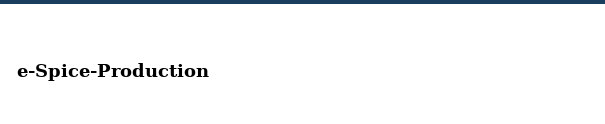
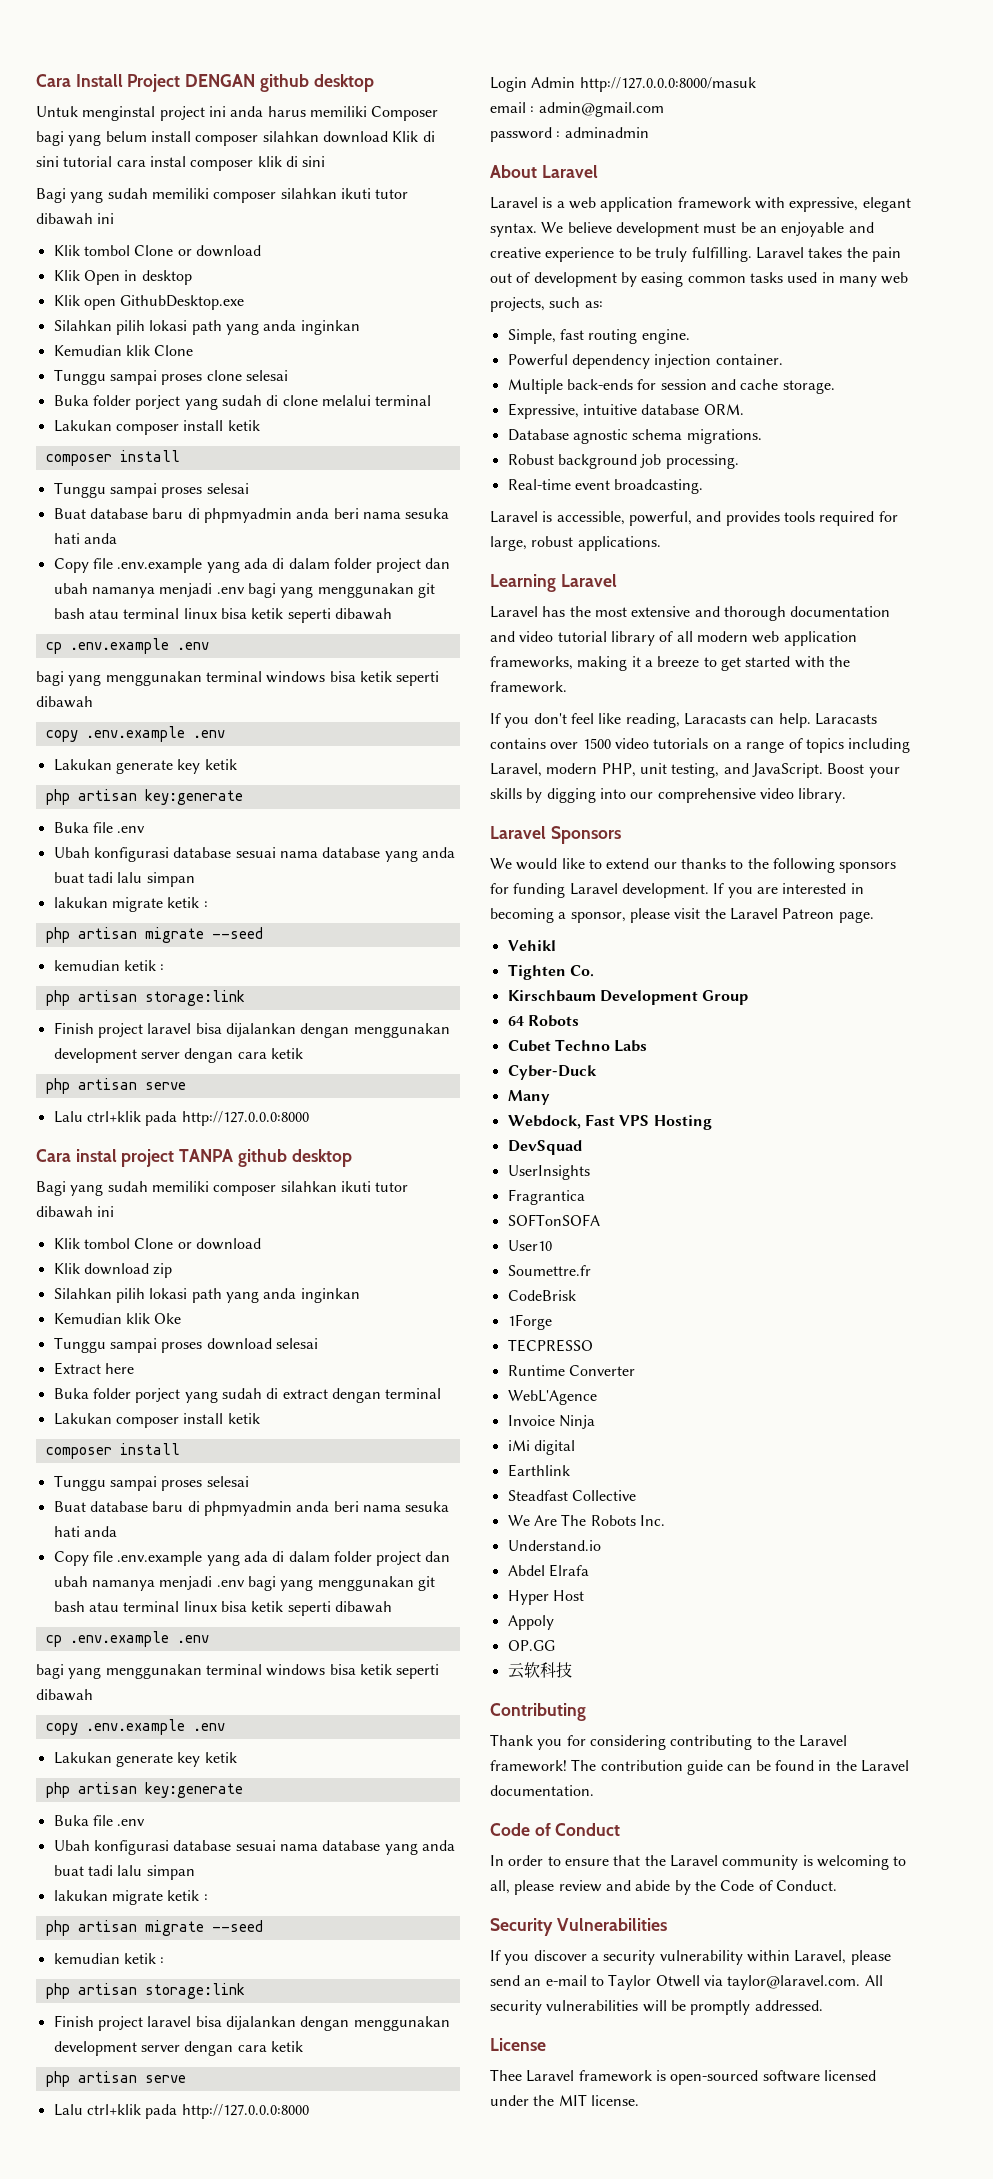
[17,63,209,81] e-Spice-Production -> [36,74,374,92] [36,106,439,121] [36,131,435,146] [36,156,326,171] [36,188,409,203] [36,213,115,225] [53,245,261,257] [53,270,192,285] [53,295,245,310] [53,320,360,335] [53,345,194,356] [53,369,288,385] [53,395,432,410] [53,420,260,435] [45,450,180,466] [53,482,249,498] [53,508,450,523] [53,533,117,544] [53,558,451,573] [53,583,435,598] [53,608,392,623] [45,638,209,654] [36,671,440,686] [36,696,93,708] [45,726,225,742] [53,759,237,774] [45,789,243,805] [53,822,146,833] [53,847,455,862] [53,872,195,887] [53,897,208,912] [45,927,263,943] [53,960,165,971] [45,990,245,1006] [53,1022,450,1038] [53,1048,303,1063] [45,1078,186,1094] [53,1111,309,1126] [36,1149,352,1167] [36,1181,409,1196] [36,1206,115,1218] [53,1238,261,1250] [53,1263,173,1278] [53,1288,360,1303] [53,1313,182,1324] [53,1337,318,1353] [53,1362,134,1375] [53,1388,442,1403] [53,1413,260,1428] [45,1443,180,1459] [53,1475,249,1491] [53,1501,450,1516] [53,1526,117,1537] [53,1551,451,1566] [53,1576,435,1591] [53,1601,392,1616] [45,1631,209,1647] [36,1664,440,1679] [36,1689,93,1701] [45,1719,225,1735] [53,1752,237,1767] [45,1782,243,1798] [53,1815,146,1826] [53,1840,455,1855] [53,1865,195,1880] [53,1890,208,1905] [45,1920,263,1936] [53,1953,165,1964] [45,1983,245,1999] [53,2015,450,2031] [53,2041,303,2056] [45,2071,186,2087] [53,2104,309,2119] [490,77,756,92] [490,102,664,117] [490,127,649,142] [490,165,598,178] [490,197,911,212] [490,222,874,237] [490,247,901,262] [490,272,909,287] [490,297,603,312] [507,329,690,344] [507,354,783,369] [507,379,835,394] [507,403,744,419] [507,429,762,444] [507,454,739,469] [507,479,704,494] [490,511,898,526] [490,536,661,551] [490,574,617,592] [490,606,891,621] [490,631,857,646] [490,656,850,671] [490,681,567,693] [490,713,877,728] [490,738,911,753] [490,763,900,778] [490,788,847,803] [490,826,621,844] [490,858,897,873] [490,883,864,898] [490,908,874,923] [507,940,556,951] [507,964,594,980] [507,990,749,1005] [507,1015,579,1027] [507,1039,648,1052] [507,1065,597,1080] [507,1090,550,1105] [507,1114,712,1130] [507,1140,582,1155] [507,1165,590,1180] [507,1189,585,1205] [507,1214,600,1226] [507,1240,552,1251] [507,1265,591,1276] [507,1290,576,1301] [507,1314,552,1330] [507,1339,593,1352] [507,1365,635,1376] [507,1390,597,1405] [507,1415,595,1429] [507,1440,575,1455] [507,1464,570,1477] [507,1490,636,1501] [507,1514,665,1526] [507,1540,601,1551] [507,1564,589,1577] [507,1590,584,1605] [507,1615,554,1630] [507,1640,555,1651] [507,1662,572,1679] [490,1703,586,1721] [490,1734,848,1750] [490,1759,909,1775] [490,1785,594,1796] [490,1823,621,1836] [490,1855,907,1870] [490,1880,837,1895] [490,1918,667,1936] [490,1950,891,1965] [490,1974,883,1990] [490,2000,823,2015] [490,2038,546,2051] [490,2069,876,2085] [490,2094,639,2106] Cara Install Project DENGAN github desktop // Untuk menginstal project ini anda harus memiliki Composer bagi yang belum install composer silahkan download Klik di sini tutorial cara instal composer klik di sini // Bagi yang sudah memiliki composer silahkan ikuti tutor dibawah ini // Klik tombol Clone or download // Klik Open in desktop // Klik open GithubDesktop.exe // Silahkan pilih lokasi path yang anda inginkan // Kemudian klik Clone // Tunggu sampai proses clone selesai // Buka folder porject yang sudah di clone melalui terminal // Lakukan composer install ketik // composer install // Tunggu sampai proses selesai // Buat database baru di phpmyadmin anda beri nama sesuka hati anda // Copy file .env.example yang ada di dalam folder project dan ubah namanya menjadi .env bagi yang menggunakan git bash atau terminal linux bisa ketik seperti dibawah // cp .env.example .env // bagi yang menggunakan terminal windows bisa ketik seperti dibawah // copy .env.example .env // Lakukan generate key ketik // php artisan key:generate // Buka file .env // Ubah konfigurasi database sesuai nama database yang anda buat tadi lalu simpan // lakukan migrate ketik : // php artisan migrate --seed // kemudian ketik : // php artisan storage:link // Finish project laravel bisa dijalankan dengan menggunakan development server dengan cara ketik // php artisan serve // Lalu ctrl+klik pada http://127.0.0.0:8000 // Cara instal project TANPA github desktop // Bagi yang sudah memiliki composer silahkan ikuti tutor dibawah ini // Klik tombol Clone or download // Klik download zip // Silahkan pilih lokasi path yang anda inginkan // Kemudian klik Oke // Tunggu sampai proses download selesai // Extract here // Buka folder porject yang sudah di extract dengan terminal // Lakukan composer install ketik // composer install // Tunggu sampai proses selesai // Buat database baru di phpmyadmin anda beri nama sesuka hati anda // Copy file .env.example yang ada di dalam folder project dan ubah namanya menjadi .env bagi yang menggunakan git bash atau terminal linux bisa ketik seperti dibawah // cp .env.example .env // bagi yang menggunakan terminal windows bisa ketik seperti dibawah // copy .env.example .env // Lakukan generate key ketik // php artisan key:generate // Buka file .env // Ubah konfigurasi database sesuai nama database yang anda buat tadi lalu simpan // lakukan migrate ketik : // php artisan migrate --seed // kemudian ketik : // php artisan storage:link // Finish project laravel bisa dijalankan dengan menggunakan development server dengan cara ketik // php artisan serve // Lalu ctrl+klik pada http://127.0.0.0:8000 // Login Admin http://127.0.0.0:8000/masuk // email : admin@gmail.com // password : adminadmin // About Laravel // Laravel is a web application framework with expressive, elegant syntax. We believe development must be an enjoyable and creative experience to be truly fulfilling. Laravel takes the pain out of development by easing common tasks used in many web projects, such as: // Simple, fast routing engine. // Powerful dependency injection container. // Multiple back-ends for session and cache storage. // Expressive, intuitive database ORM. // Database agnostic schema migrations. // Robust background job processing. // Real-time event broadcasting. // Laravel is accessible, powerful, and provides tools required for large, robust applications. // Learning Laravel // Laravel has the most extensive and thorough documentation and video tutorial library of all modern web application frameworks, making it a breeze to get started with the framework. // If you don't feel like reading, Laracasts can help. Laracasts contains over 1500 video tutorials on a range of topics including Laravel, modern PHP, unit testing, and JavaScript. Boost your skills by digging into our comprehensive video library. // Laravel Sponsors // We would like to extend our thanks to the following sponsors for funding Laravel development. If you are interested in becoming a sponsor, please visit the Laravel Patreon page. // Vehikl // Tighten Co. // Kirschbaum Development Group // 64 Robots // Cubet Techno Labs // Cyber-Duck // Many // Webdock, Fast VPS Hosting // DevSquad // UserInsights // Fragrantica // SOFTonSOFA // User10 // Soumettre.fr // CodeBrisk // 1Forge // TECPRESSO // Runtime Converter // WebL'Agence // Invoice Ninja // iMi digital // Earthlink // Steadfast Collective // We Are The Robots Inc. // Understand.io // Abdel Elrafa // Hyper Host // Appoly // OP.GG // 云软科技 // Contributing // Thank you for considering contributing to the Laravel framework! The contribution guide can be found in the Laravel documentation. // Code of Conduct // In order to ensure that the Laravel community is welcoming to all, please review and abide by the Code of Conduct. // Security Vulnerabilities // If you discover a security vulnerability within Laravel, please send an e-mail to Taylor Otwell via taylor@laravel.com. All security vulnerabilities will be promptly addressed. // License // Thee Laravel framework is open-sourced software licensed under the MIT license.

